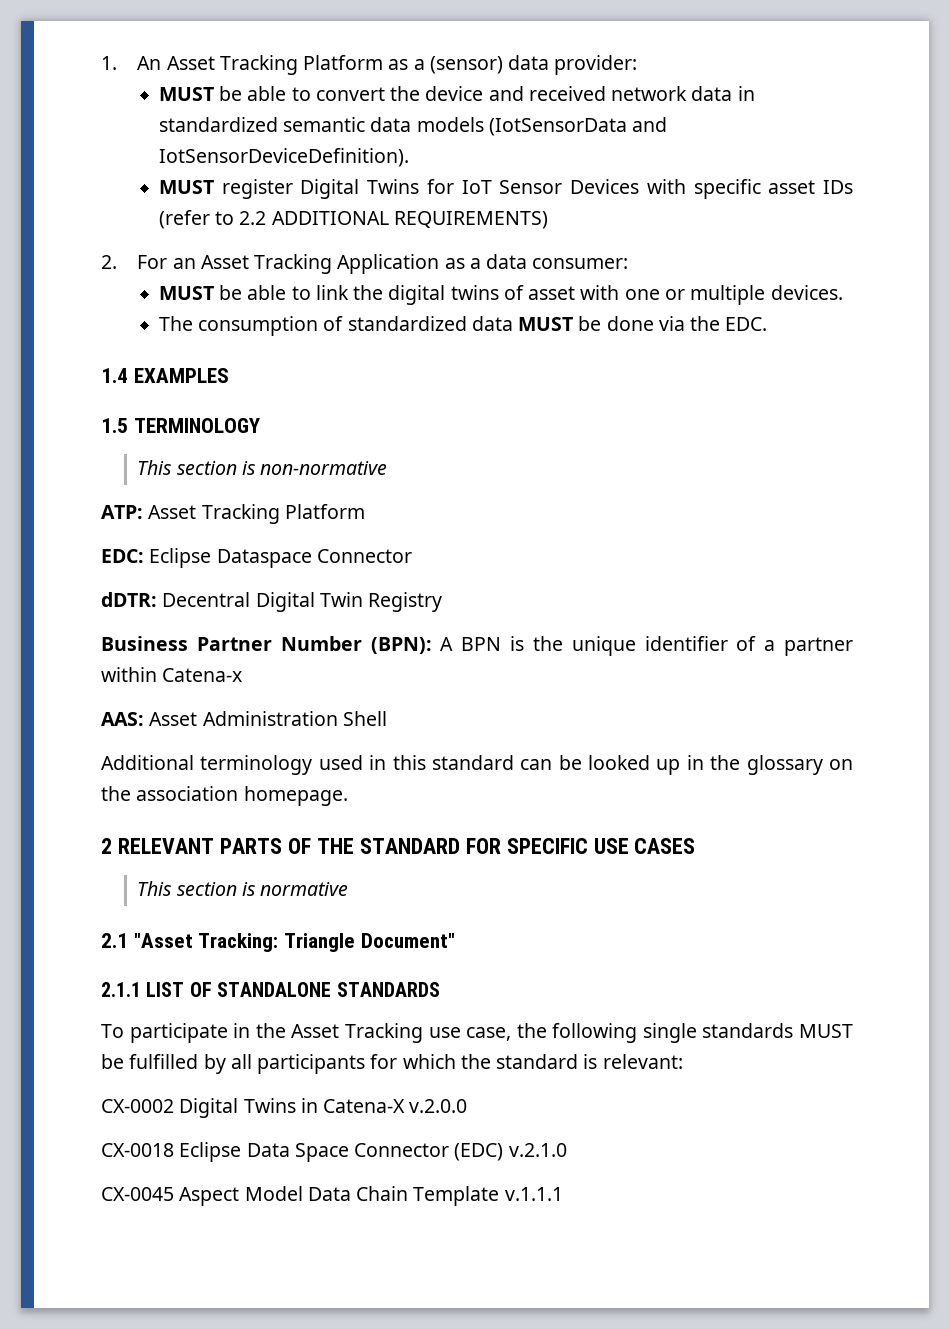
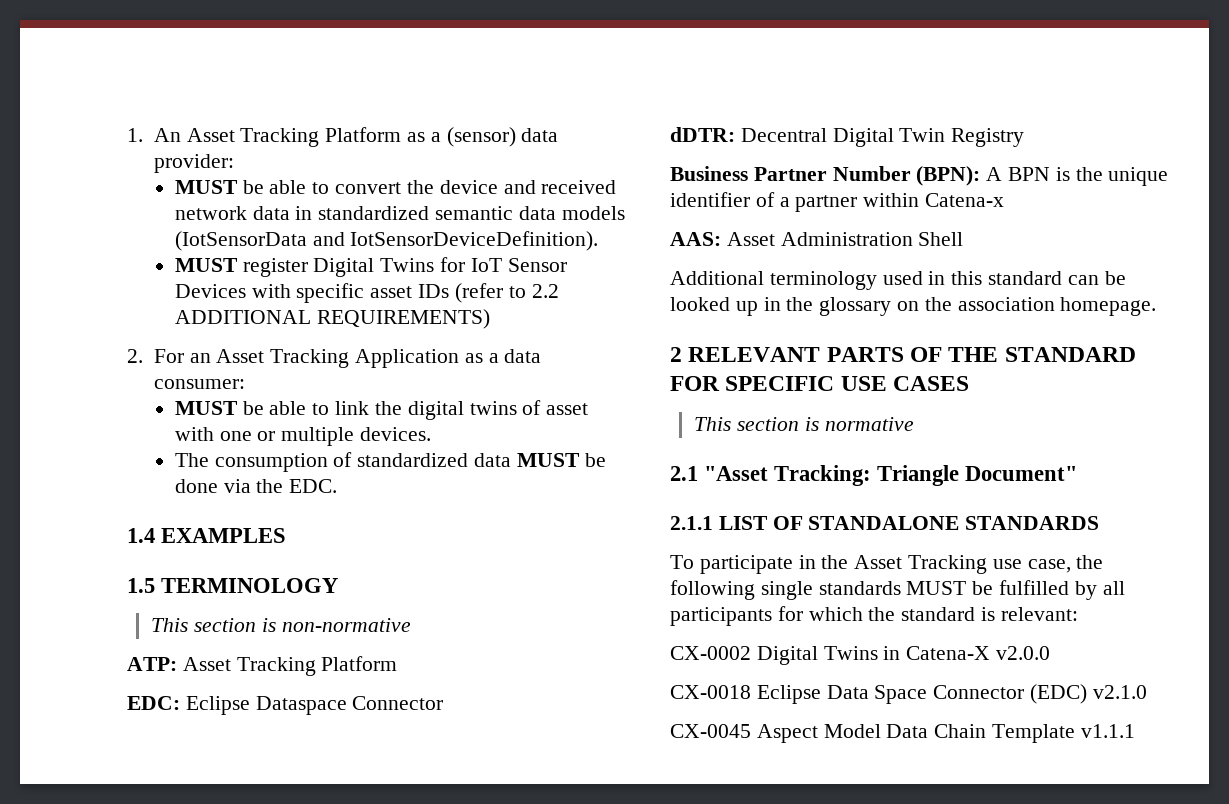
[409,1099,468,1113] v.2.0.0 -> [996,646,1051,660] v2.0.0
[508,1143,567,1157] v.2.1.0 -> [1092,685,1147,699] v2.1.0
[504,1187,563,1201] v.1.1.1 -> [1080,724,1135,738] v1.1.1

